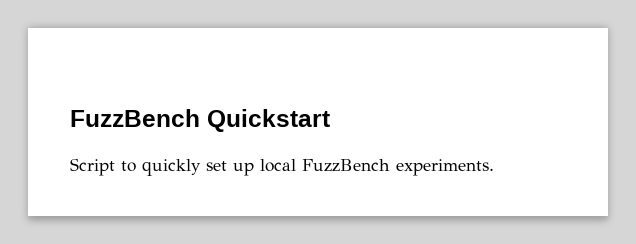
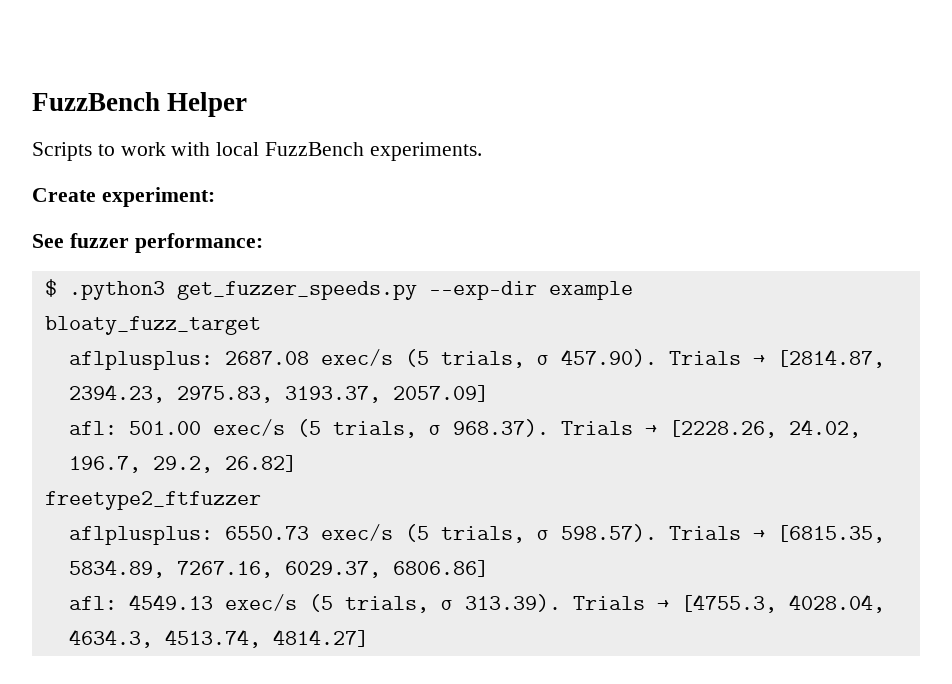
[70,109,330,132] [70,158,494,176] FuzzBench Quickstart // Script to quickly set up local FuzzBench experiments. -> [32,92,248,117] [32,142,482,161] [32,187,215,207] [32,233,263,253] [44,279,633,300] [44,316,261,335] [68,349,885,370] [68,384,489,403] [68,419,861,438] [68,455,297,473] [44,491,261,510] [68,524,885,545] [68,559,489,578] [68,594,885,613] [68,629,369,648] FuzzBench Helper // Scripts to work with local FuzzBench experiments. // Create experiment: // See fuzzer performance: // $ .python3 get_fuzzer_speeds.py --exp-dir example // bloaty_fuzz_target // aflplusplus: 2687.08 exec/s (5 trials, σ 457.90). Trials → [2814.87, 2394.23, 2975.83, 3193.37, 2057.09] // afl: 501.00 exec/s (5 trials, σ 968.37). Trials → [2228.26, 24.02, 196.7, 29.2, 26.82] // freetype2_ftfuzzer // aflplusplus: 6550.73 exec/s (5 trials, σ 598.57). Trials → [6815.35, 5834.89, 7267.16, 6029.37, 6806.86] // afl: 4549.13 exec/s (5 trials, σ 313.39). Trials → [4755.3, 4028.04, 4634.3, 4513.74, 4814.27]

